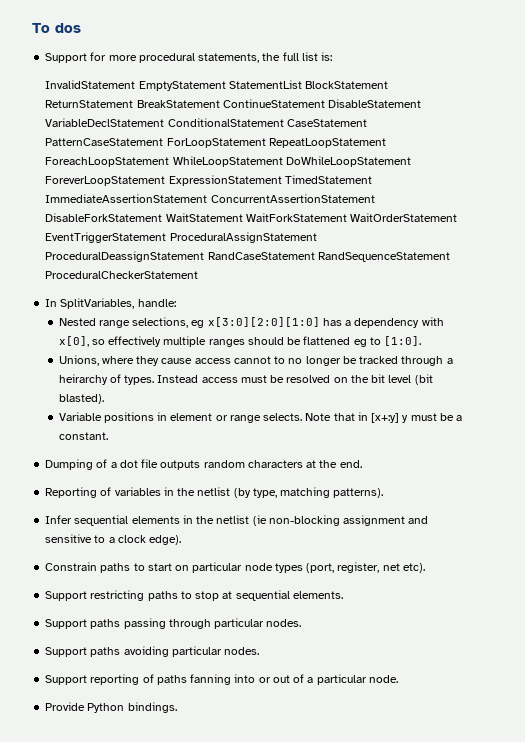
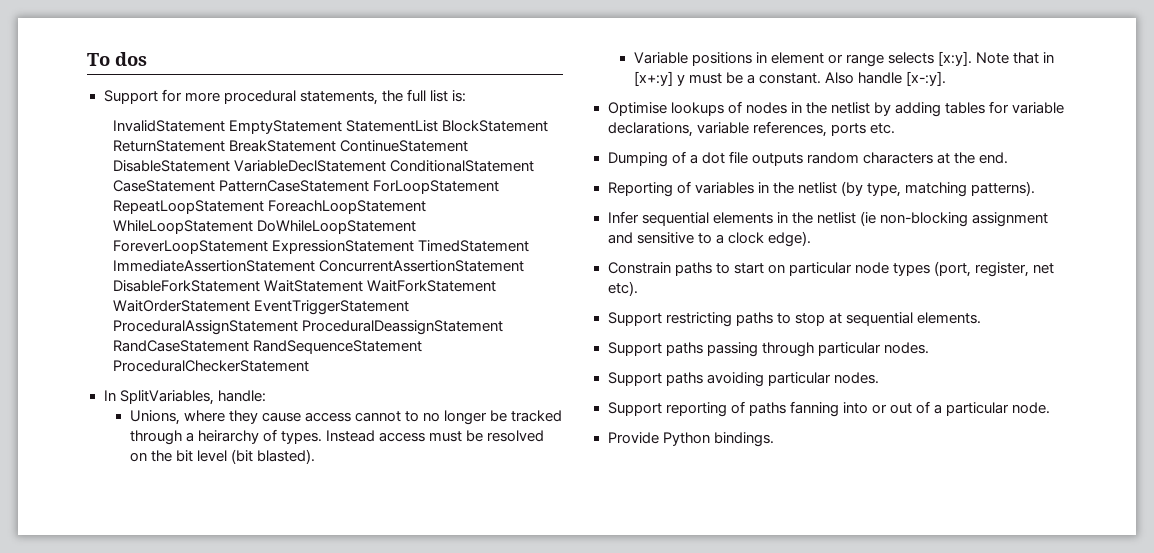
[58,317,444,328] [58,336,422,347] // Nested range selections, eg x[3:0][2:0][1:0] has a dependency with x[0], so effectively multiple ranges should be flattened eg to [1:0]. -> (266, 396) none
[263,413,303,421] selects. -> [888,51,973,66] selects [x:y].
(108, 436) none -> [825,71,947,86] [607,101,1065,117] [607,121,895,137] Also handle [x-:y]. // Optimise lookups of nodes in the netlist by adding tables for variable declarations, variable references, ports etc.

